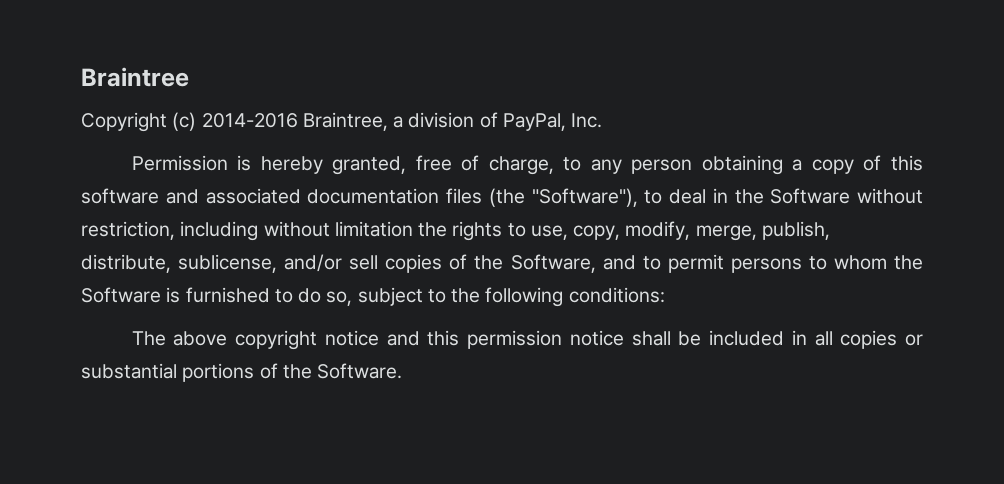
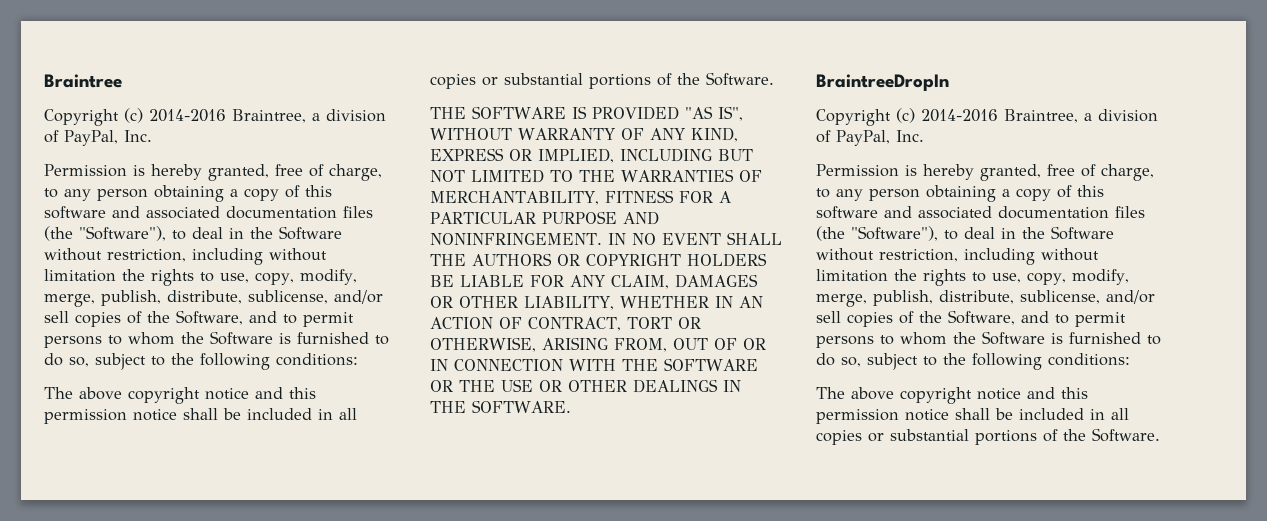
(403, 371) none -> [430,106,743,121] [430,127,738,142] [430,148,753,163] [430,169,762,183] [430,190,731,205] [430,211,659,225] [430,232,782,245] [430,253,767,267] [430,274,758,289] [430,296,763,310] [430,317,701,331] [430,337,766,352] [430,358,758,371] [430,379,741,393] [430,400,571,413] [816,74,949,91] [816,108,1158,126] [816,130,924,146] [816,164,1154,181] [816,185,1104,202] [816,206,1145,219] [816,226,1114,241] [816,248,1099,265] [816,269,1129,286] [816,290,1155,307] [816,310,1126,327] [816,331,1161,348] [816,353,1130,370] [816,387,1088,404] [816,408,1129,424] [816,428,1160,445] // THE SOFTWARE IS PROVIDED "AS IS", WITHOUT WARRANTY OF ANY KIND, EXPRESS OR IMPLIED, INCLUDING BUT NOT LIMITED TO THE WARRANTIES OF MERCHANTABILITY, FITNESS FOR A PARTICULAR PURPOSE AND NONINFRINGEMENT. IN NO EVENT SHALL THE AUTHORS OR COPYRIGHT HOLDERS BE LIABLE FOR ANY CLAIM, DAMAGES OR OTHER LIABILITY, WHETHER IN AN ACTION OF CONTRACT, TORT OR OTHERWISE, ARISING FROM, OUT OF OR IN CONNECTION WITH THE SOFTWARE OR THE USE OR OTHER DEALINGS IN THE SOFTWARE. // BraintreeDropIn // Copyright (c) 2014-2016 Braintree, a division of PayPal, Inc. // Permission is hereby granted, free of charge, to any person obtaining a copy of this software and associated documentation files (the "Software"), to deal in the Software without restriction, including without limitation the rights to use, copy, modify, merge, publish, distribute, sublicense, and/or sell copies of the Software, and to permit persons to whom the Software is furnished to do so, subject to the following conditions: // The above copyright notice and this permission notice shall be included in all copies or substantial portions of the Software.

